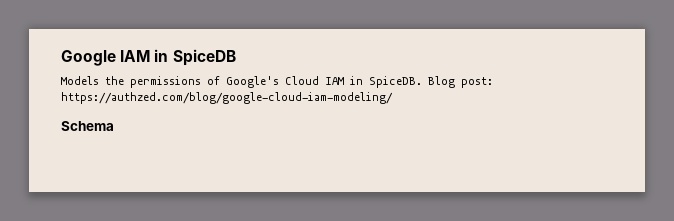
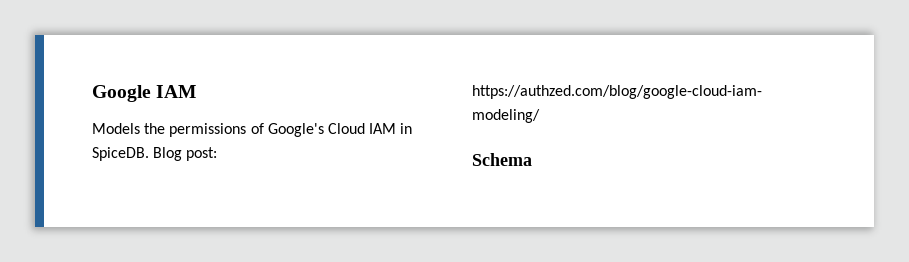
[154,49,236,66] in SpiceDB -> (197, 91) none

